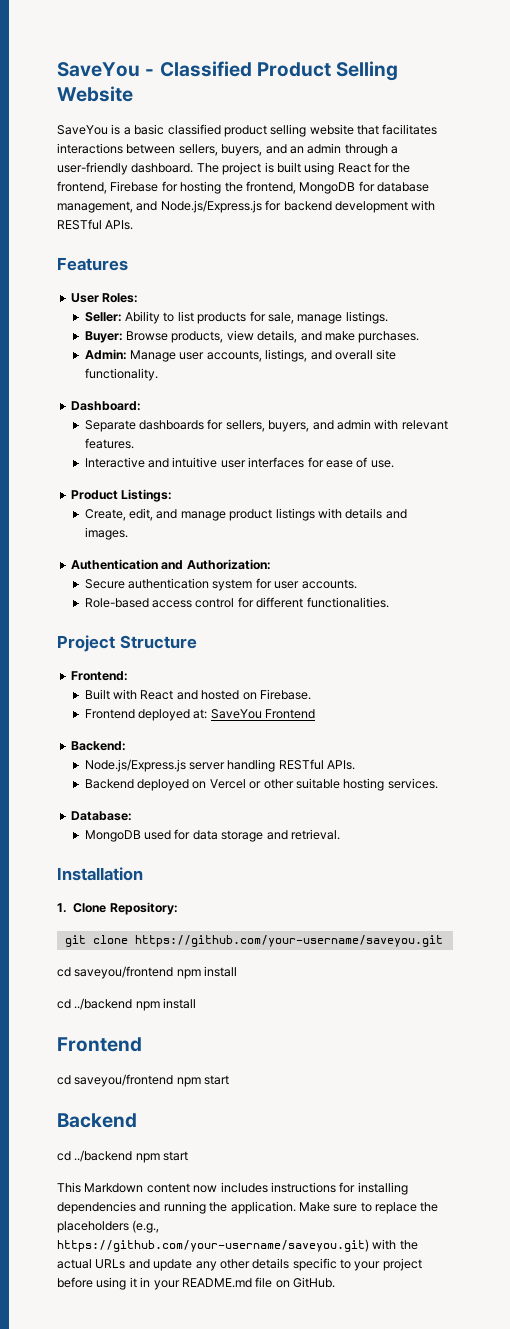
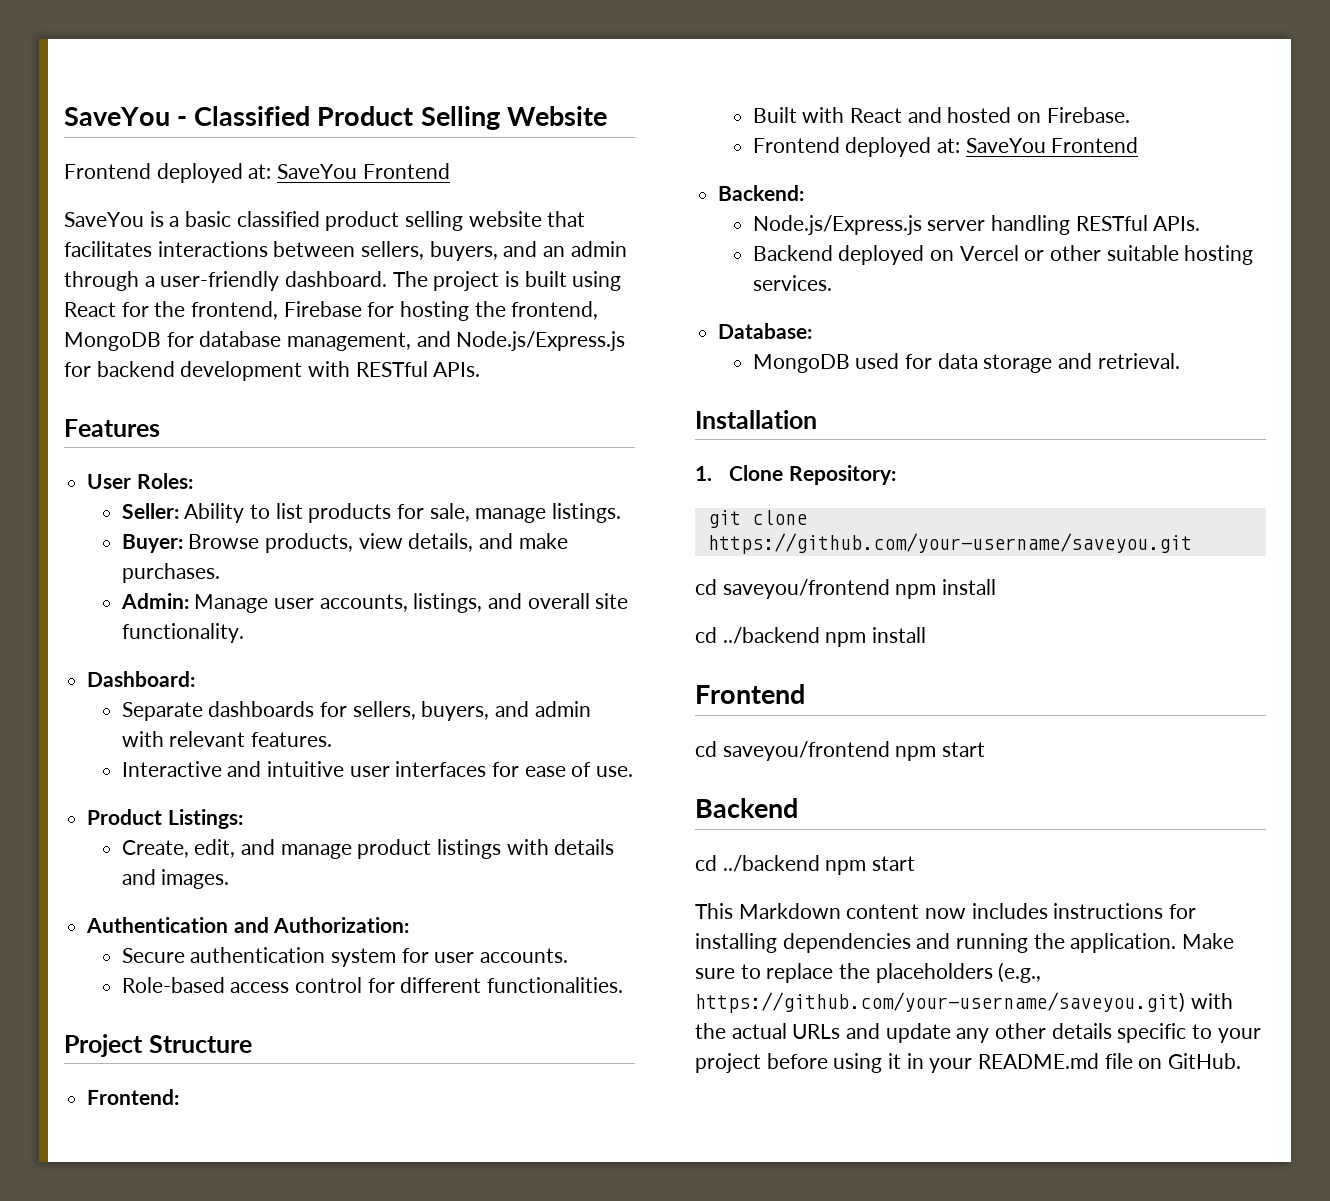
(133, 94) none -> [64,163,450,183] // Frontend deployed at: SaveYou Frontend

